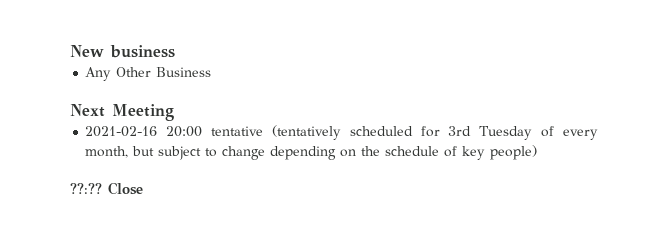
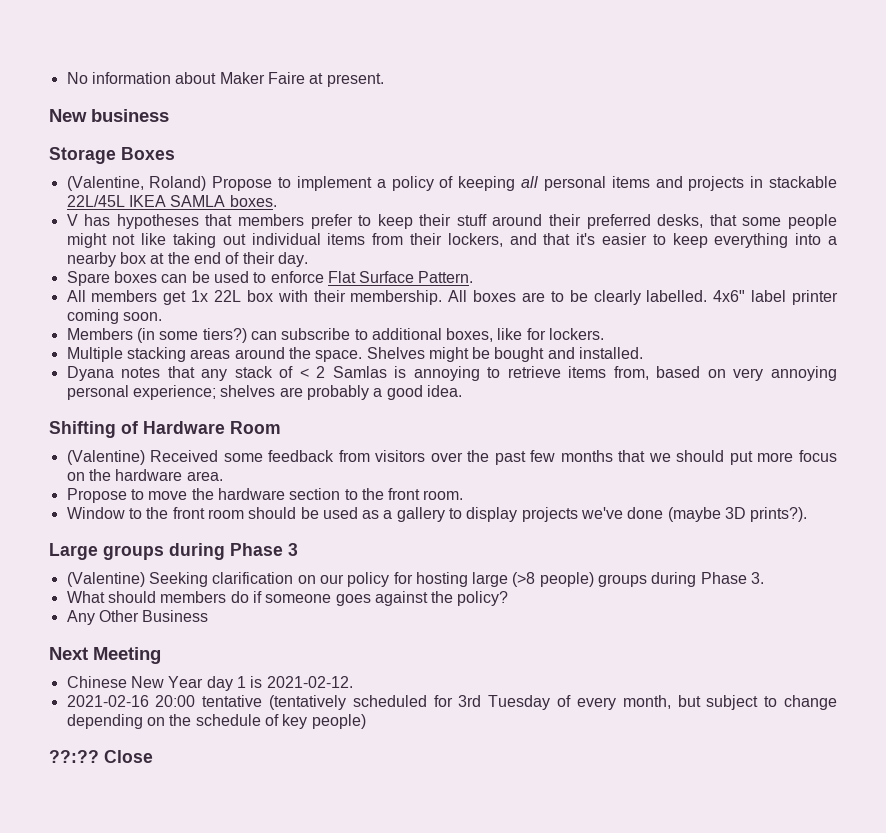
[70,45,175,58] New business -> [66,72,384,87] [49,109,169,122] [49,147,175,164] [66,176,838,191] [66,195,277,207] [66,214,837,229] [66,233,837,248] [66,252,308,267] [66,271,474,286] [66,290,839,305] [66,309,162,324] [66,328,605,343] [66,347,644,362] [66,366,838,381] [66,385,462,400] [49,421,281,438] [66,450,837,465] [66,469,223,481] [66,488,464,503] [66,507,808,522] [49,543,298,560] [66,572,765,587] [66,591,509,606] No information about Maker Faire at present. // New business // Storage Boxes // (Valentine, Roland) Propose to implement a policy of keeping all personal items and projects in stackable 22L/45L IKEA SAMLA boxes. // V has hypotheses that members prefer to keep their stuff around their preferred desks, that some people might not like taking out individual items from their lockers, and that it's easier to keep everything into a nearby box at the end of their day. // Spare boxes can be used to enforce Flat Surface Pattern. // All members get 1x 22L box with their membership. All boxes are to be clearly labelled. 4x6" label printer coming soon. // Members (in some tiers?) can subscribe to additional boxes, like for lockers. // Multiple stacking areas around the space. Shelves might be bought and installed. // Dyana notes that any stack of < 2 Samlas is annoying to retrieve items from, based on very annoying personal experience; shelves are probably a good idea. // Shifting of Hardware Room // (Valentine) Received some feedback from visitors over the past few months that we should put more focus on the hardware area. // Propose to move the hardware section to the front room. // Window to the front room should be used as a gallery to display projects we've done (maybe 3D prints?). // Large groups during Phase 3 // (Valentine) Seeking clarification on our policy for hosting large (>8 people) groups during Phase 3. // What should members do if someone goes against the policy?
(174, 112) none -> [66,676,353,691] // Chinese New Year day 1 is 2021-02-12.

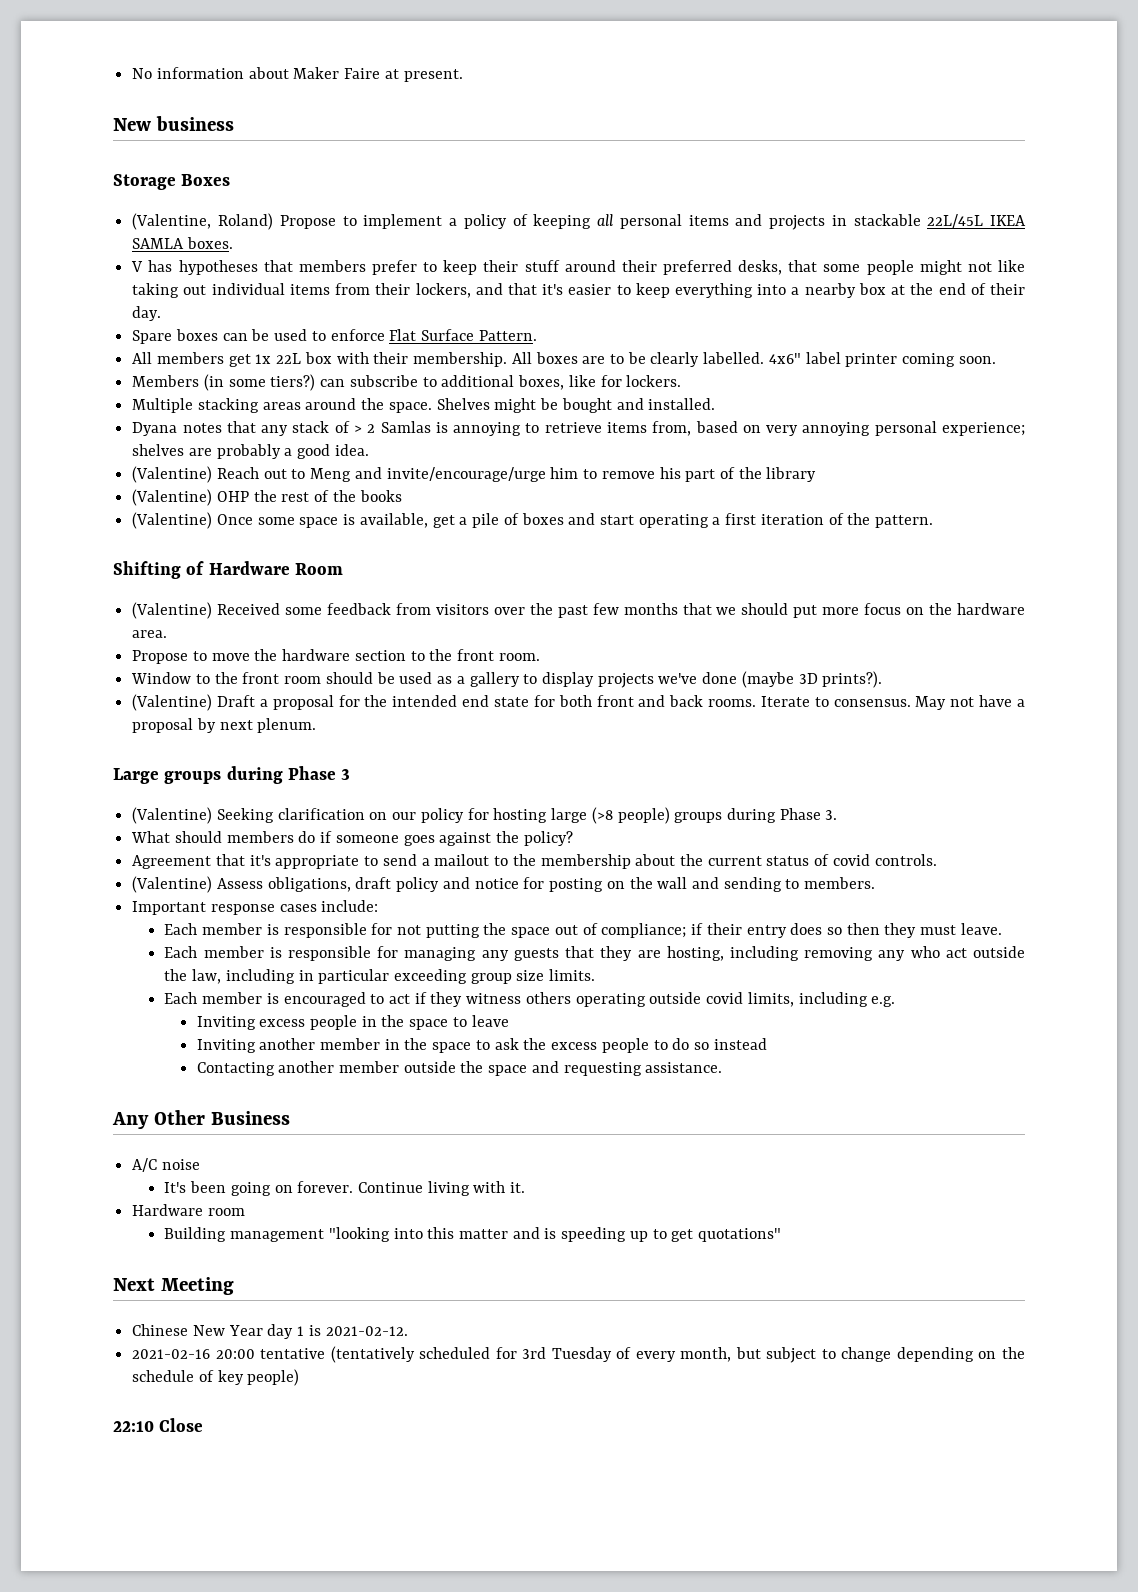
[299,368,309,378] < -> [353,425,362,433] >
(462, 391) none -> [132,466,817,483] [132,489,402,506] [132,512,934,529] // (Valentine) Reach out to Meng and invite/encourage/urge him to remove his part of the library // (Valentine) OHP the rest of the books // (Valentine) Once some space is available, get a pile of boxes and start operating a first iteration of the pattern.
(808, 514) none -> [132,694,1025,711] [132,718,317,733] // (Valentine) Draft a proposal for the intended end state for both front and back rooms. Iterate to consensus. May not have a proposal by next plenum.
[66,610,209,625] Any Other Business -> [132,854,937,869] [132,876,876,893] [132,900,379,915] [164,923,1002,938] [164,946,1025,961] [164,969,596,984] [164,992,896,1007] [196,1015,509,1030] [196,1038,767,1053] [196,1061,723,1076] [112,1110,290,1129] [132,1158,200,1172] [164,1181,526,1196] [132,1204,245,1216] [164,1227,782,1242] Agreement that it's appropriate to send a mailout to the membership about the current status of covid controls. // (Valentine) Assess obligations, draft policy and notice for posting on the wall and sending to members. // Important response cases include: // Each member is responsible for not putting the space out of compliance; if their entry does so then they must leave. // Each member is responsible for managing any guests that they are hosting, including removing any who act outside the law, including in particular exceeding group size limits. // Each member is encouraged to act if they witness others operating outside covid limits, including e.g. // Inviting excess people in the space to leave // Inviting another member in the space to ask the excess people to do so instead // Contacting another member outside the space and requesting assistance. // Any Other Business // A/C noise // It's been going on forever. Continue living with it. // Hardware room // Building management "looking into this matter and is speeding up to get quotations"
[49,750,99,763] ??:?? -> [113,1421,154,1432] 22:10

